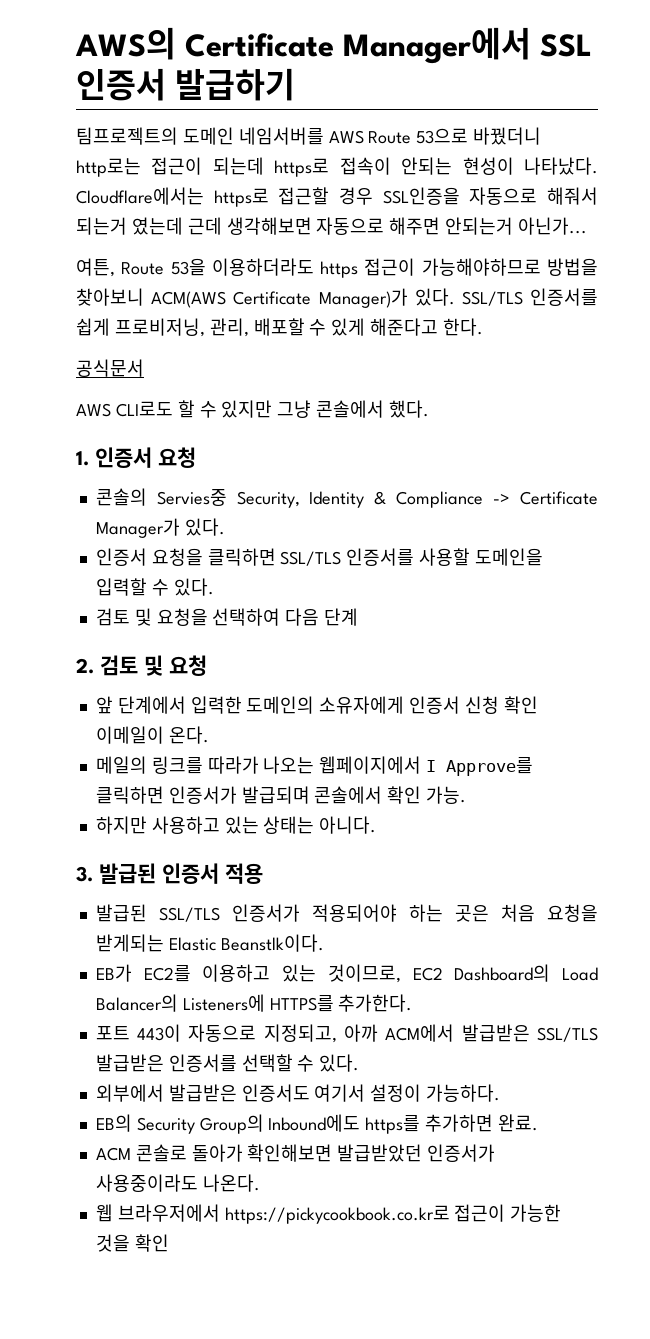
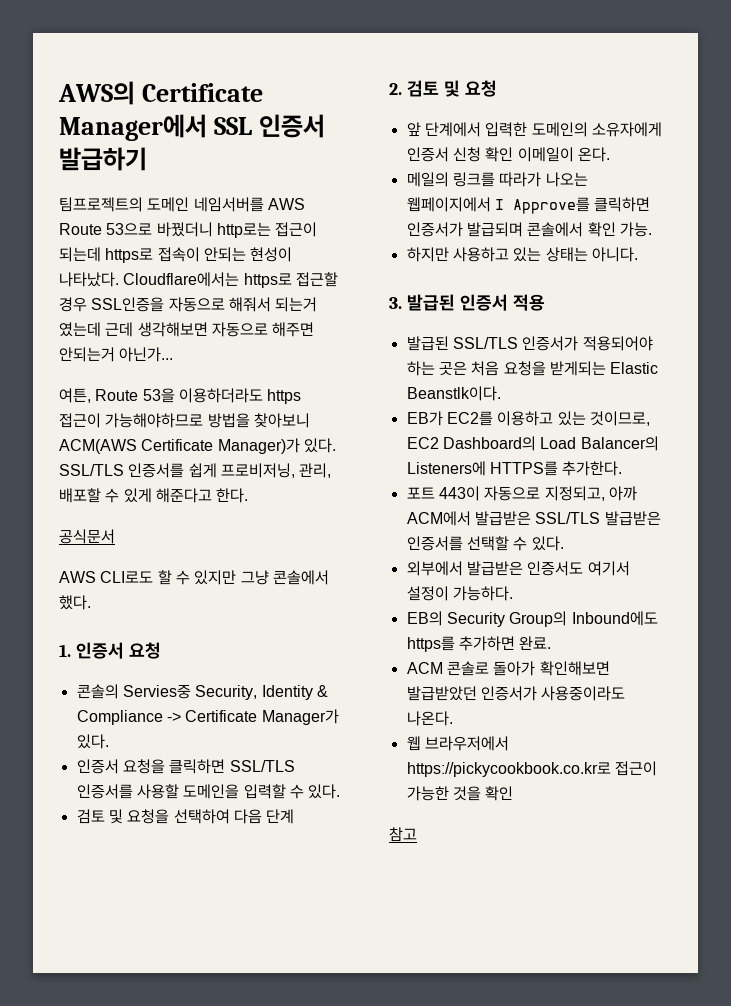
(169, 1243) none -> [389,827,417,842] // 참고

